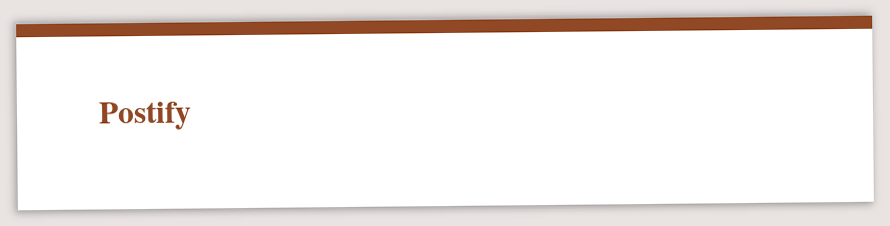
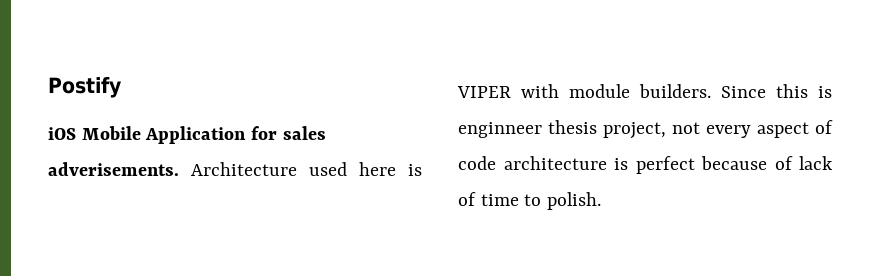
(192, 116) none -> [48,126,326,144] [48,162,422,176] [457,84,832,98] [458,120,833,139] [458,156,833,174] [458,192,602,210] // iOS Mobile Application for sales adverisements. Architecture used here is VIPER with module builders. Since this is enginneer thesis project, not every aspect of code architecture is perfect because of lack of time to polish.

